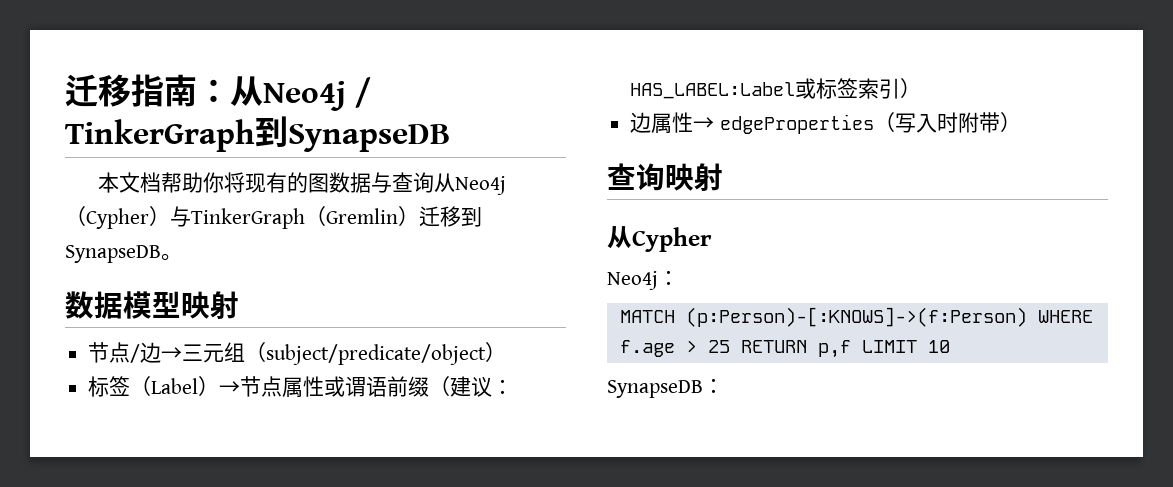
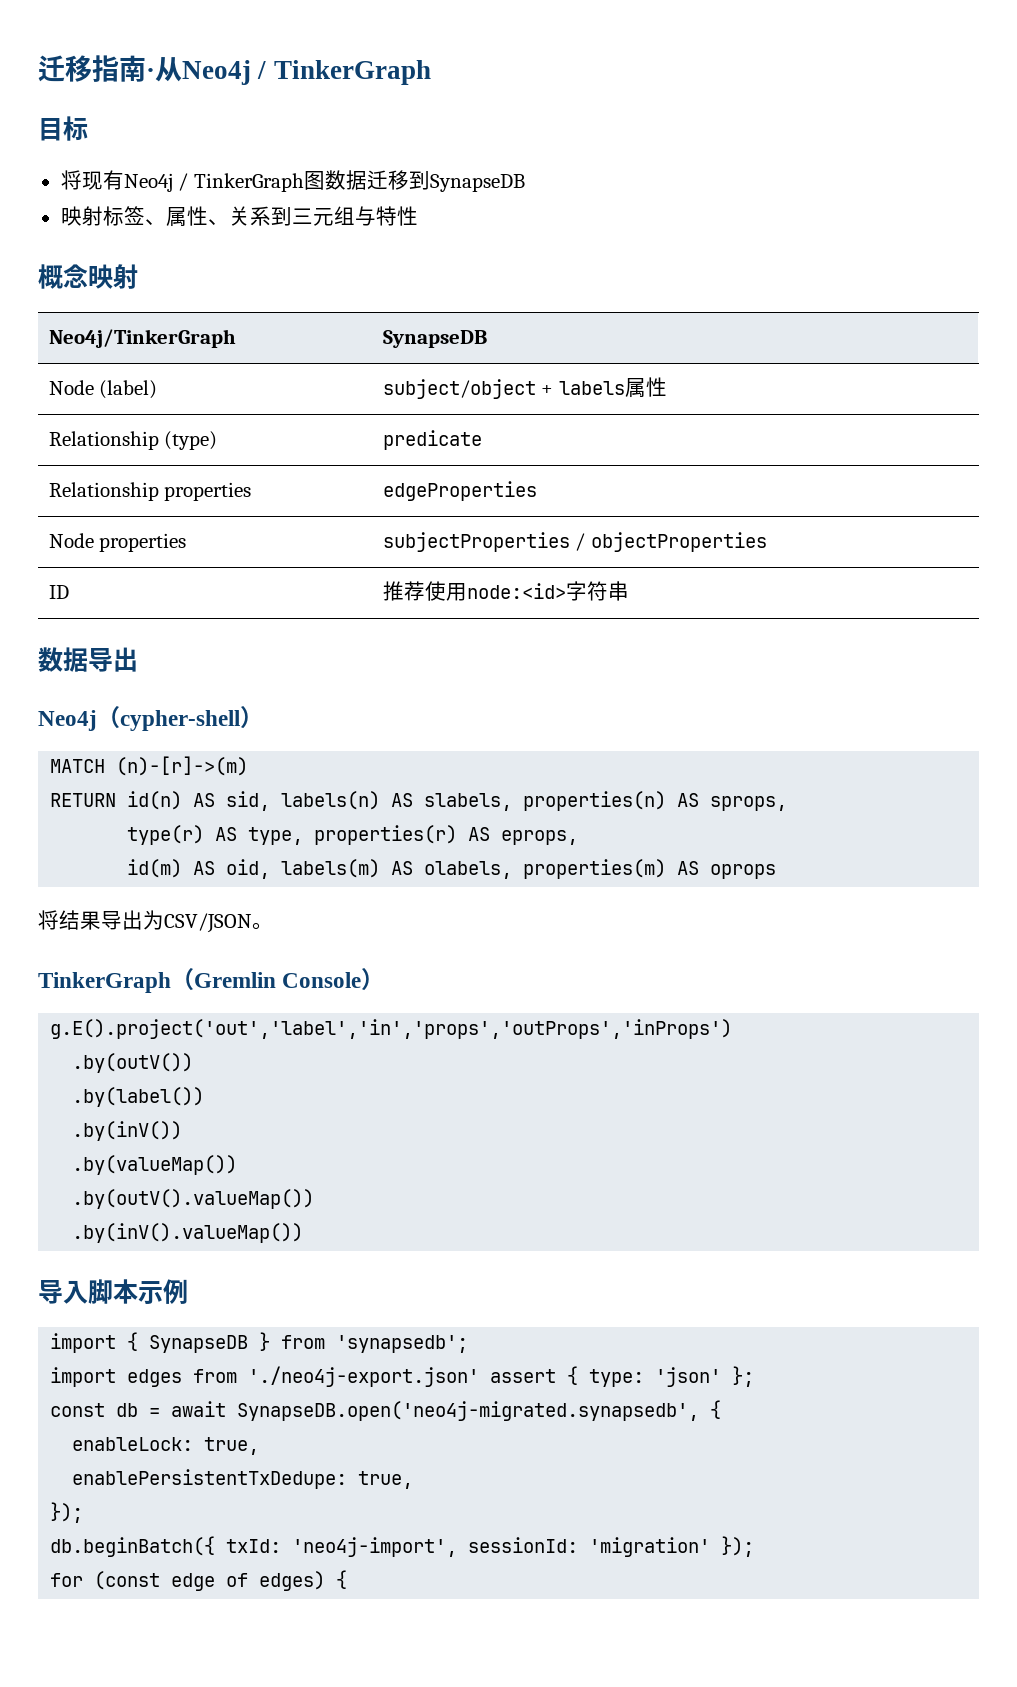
[197,79,230,103] ： -> [146,68,155,79] ·
[255,116,450,152] [98,172,507,195] [65,206,482,229] [65,245,182,263] [65,291,239,319] [88,342,507,365] [88,376,514,398] [630,78,922,99] [630,112,1021,134] [607,163,723,191] [607,226,712,252] [607,270,679,290] [619,307,1093,327] [619,340,950,358] [607,378,724,398] 到SynapseDB // 本文档帮助你将现有的图数据与查询从Neo4j（Cypher）与TinkerGraph（Gremlin）迁移到SynapseDB。 // 数据模型映射 // 节点/边→三元组（subject/predicate/object） // 标签（Label）→节点属性或谓语前缀（建议：HAS_LABEL:Label或标签索引） // 边属性→ edgeProperties（写入时附带） // 查询映射 // 从Cypher // Neo4j： // MATCH (p:Person)-[:KNOWS]->(f:Person) WHERE f.age > 25 RETURN p,f LIMIT 10 // SynapseDB： -> [38,116,88,141] [60,170,525,192] [60,206,418,227] [38,264,138,289] [48,329,236,348] [382,330,487,348] [48,380,158,399] [382,377,667,399] [48,431,218,450] [382,430,482,450] [48,482,252,501] [382,481,537,501] [48,533,187,552] [382,532,767,552] [48,585,69,599] [382,581,629,601] [38,647,138,672] [38,706,263,731] [50,756,249,776] [50,791,788,811] [127,825,579,845] [127,859,777,879] [38,910,273,933] [38,968,385,993] [50,1019,733,1039] [72,1053,194,1073] [72,1087,205,1107] [72,1121,183,1141] [72,1155,238,1175] [72,1189,315,1209] [72,1223,304,1243] [38,1279,188,1304] [50,1332,469,1353] [50,1366,755,1387] [50,1400,722,1421] [72,1437,260,1455] [72,1469,414,1489] [50,1502,84,1523] [50,1536,755,1557] [50,1570,348,1591] // 目标 // 将现有Neo4j / TinkerGraph图数据迁移到SynapseDB // 映射标签、属性、关系到三元组与特性 // 概念映射 // Neo4j/TinkerGraph | SynapseDB // Node (label) | subject/object + labels属性 // Relationship (type) | predicate // Relationship properties | edgeProperties // Node properties | subjectProperties / objectProperties // ID | 推荐使用node:<id>字符串 // 数据导出 // Neo4j（cypher-shell） // MATCH (n)-[r]->(m) // RETURN id(n) AS sid, labels(n) AS slabels, properties(n) AS sprops, // type(r) AS type, properties(r) AS eprops, // id(m) AS oid, labels(m) AS olabels, properties(m) AS oprops // 将结果导出为CSV/JSON。 // TinkerGraph（Gremlin Console） // g.E().project('out','label','in','props','outProps','inProps') // .by(outV()) // .by(label()) // .by(inV()) // .by(valueMap()) // .by(outV().valueMap()) // .by(inV().valueMap()) // 导入脚本示例 // import { SynapseDB } from 'synapsedb'; // import edges from './neo4j-export.json' assert { type: 'json' }; // const db = await SynapseDB.open('neo4j-migrated.synapsedb', { // enableLock: true, // enablePersistentTxDedupe: true, // }); // db.beginBatch({ txId: 'neo4j-import', sessionId: 'migration' }); // for (const edge of edges) {

